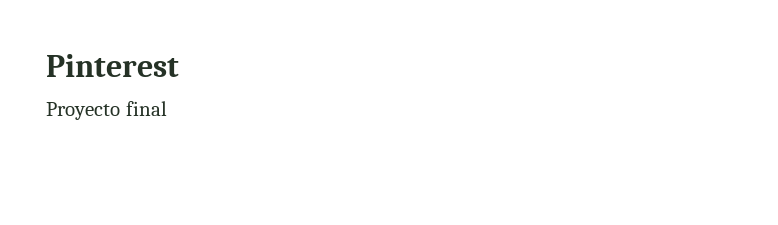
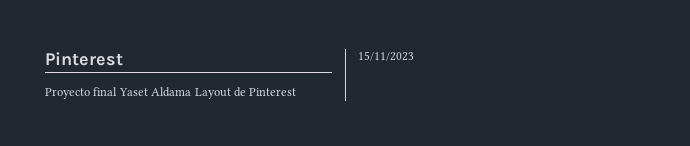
(167, 108) none -> [118,87,297,99] [358,51,414,61] Yaset Aldama Layout de Pinterest 15/11/2023

